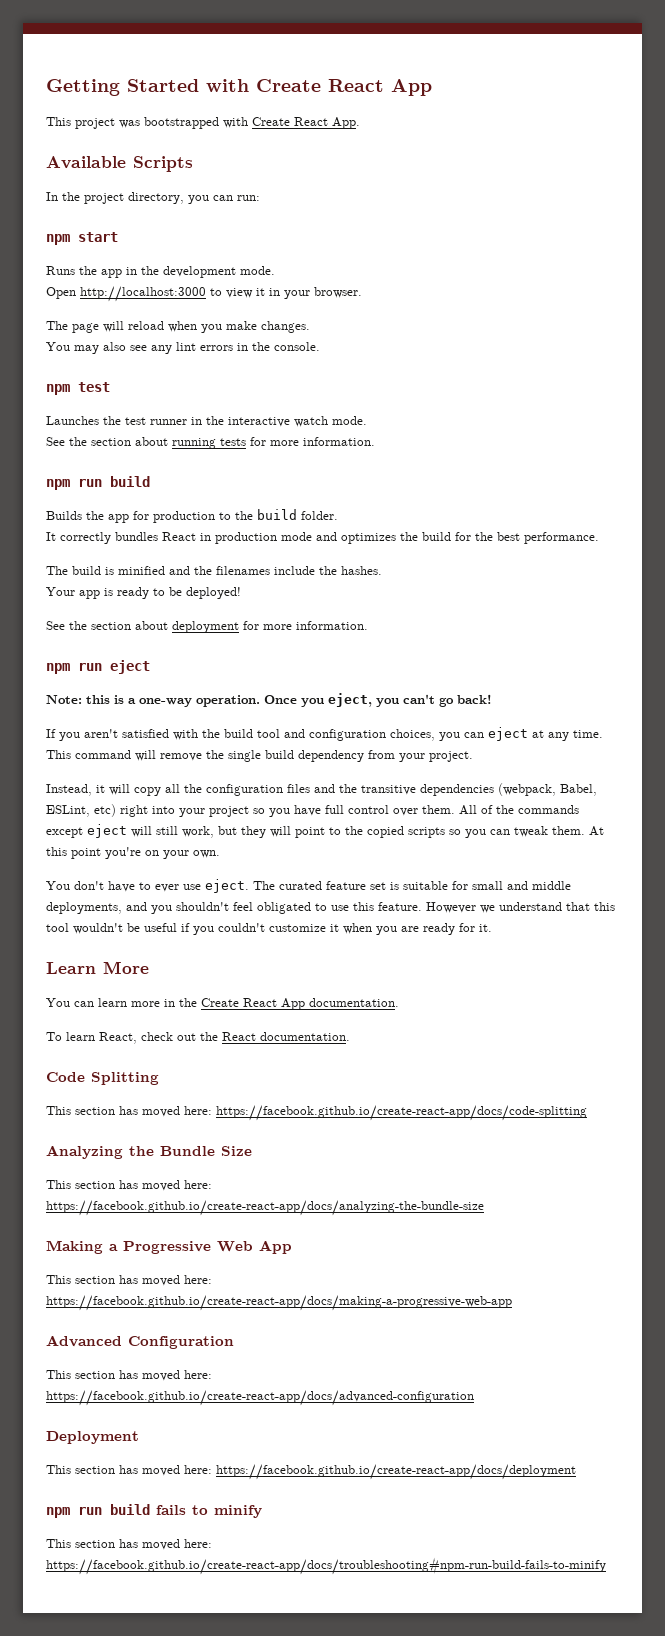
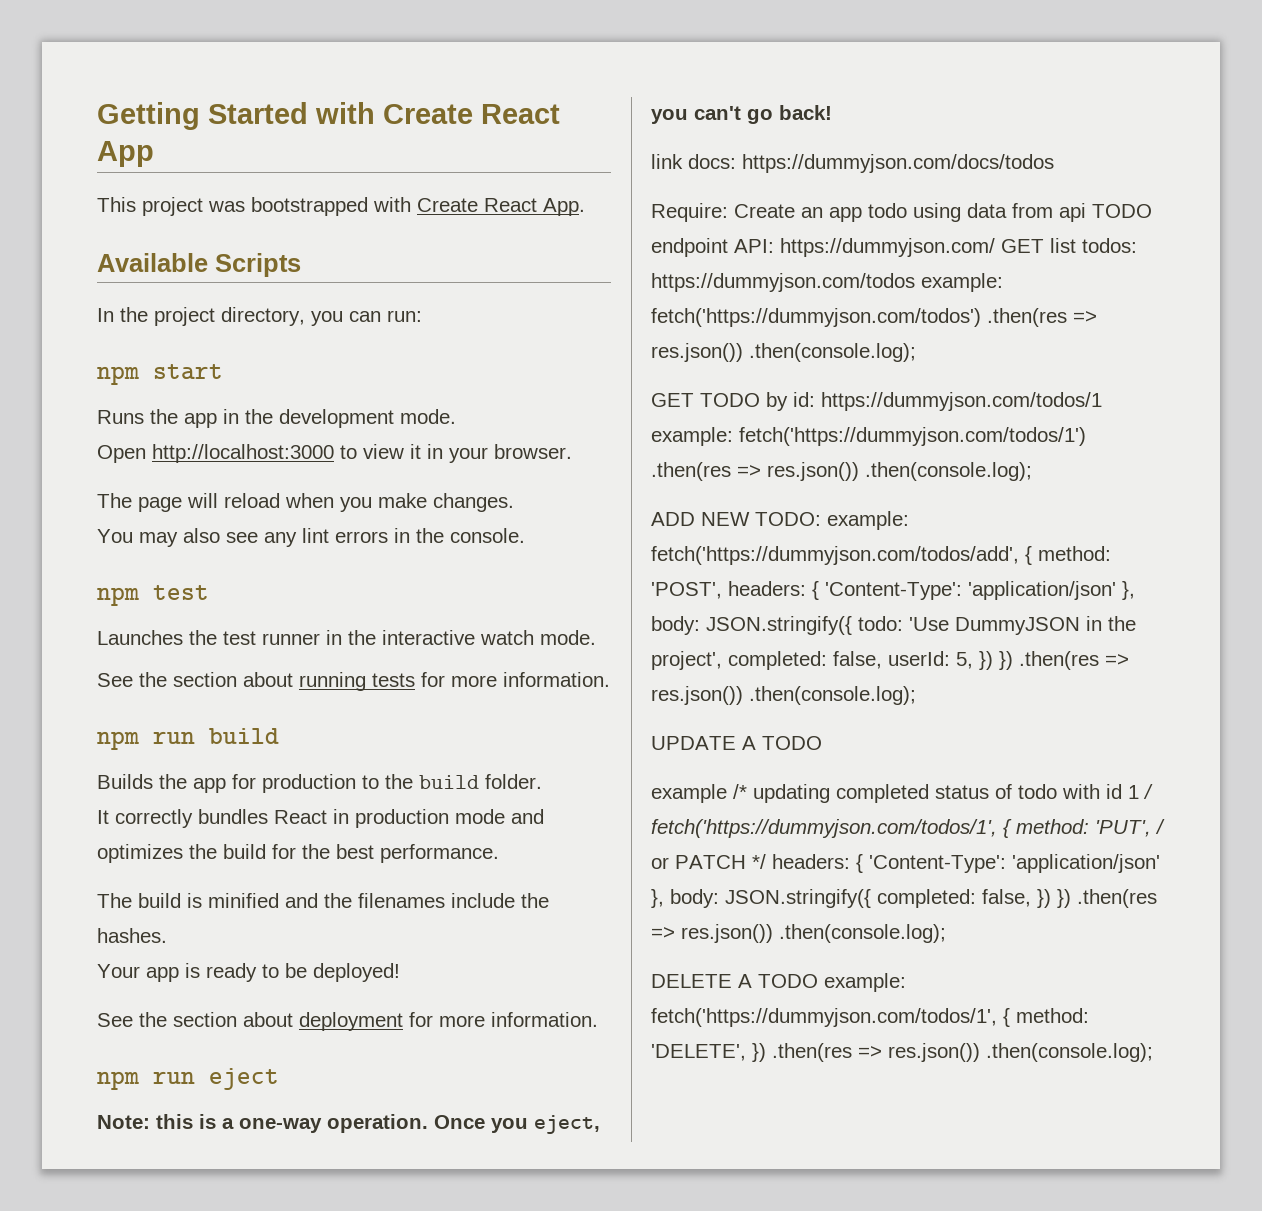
[46,727,603,741] [46,750,473,762] [46,783,597,796] [46,804,579,817] [46,824,604,838] [46,847,220,859] [46,879,571,893] [46,902,615,914] [46,923,492,935] [46,961,149,974] [46,998,399,1010] [46,1032,350,1044] [46,1072,159,1085] [46,1105,587,1121] [46,1145,252,1159] [46,1180,212,1191] [46,1200,484,1216] [46,1240,292,1254] [46,1275,212,1286] [46,1295,512,1311] [46,1335,234,1349] [46,1370,212,1381] [46,1390,474,1406] [46,1431,139,1444] [46,1464,576,1480] [46,1504,262,1518] [46,1539,212,1550] [46,1557,606,1575] If you aren't satisfied with the build tool and configuration choices, you can eject at any time. This command will remove the single build dependency from your project. // Instead, it will copy all the configuration files and the transitive dependencies (webpack, Babel, ESLint, etc) right into your project so you have full control over them. All of the commands except eject will still work, but they will point to the copied scripts so you can tweak them. At this point you're on your own. // You don't have to ever use eject. The curated feature set is suitable for small and middle deployments, and you shouldn't feel obligated to use this feature. However we understand that this tool wouldn't be useful if you couldn't customize it when you are ready for it. // Learn More // You can learn more in the Create React App documentation. // To learn React, check out the React documentation. // Code Splitting // This section has moved here: https://facebook.github.io/create-react-app/docs/code-splitting // Analyzing the Bundle Size // This section has moved here: https://facebook.github.io/create-react-app/docs/analyzing-the-bundle-size // Making a Progressive Web App // This section has moved here: https://facebook.github.io/create-react-app/docs/making-a-progressive-web-app // Advanced Configuration // This section has moved here: https://facebook.github.io/create-react-app/docs/advanced-configuration // Deployment // This section has moved here: https://facebook.github.io/create-react-app/docs/deployment // npm run build fails to minify // This section has moved here: https://facebook.github.io/create-react-app/docs/troubleshooting#npm-run-build-fails-to-minify -> [651,154,1054,173] [651,203,1152,222] [651,238,1137,257] [651,273,1003,292] [651,308,1097,327] [651,343,916,362] [651,392,1102,411] [651,427,1086,446] [651,462,1032,481] [651,511,909,530] [651,546,1111,565] [651,581,1135,600] [651,616,1136,635] [651,651,1129,670] [651,686,916,705] [651,736,822,750] [651,784,1153,803] [651,819,1165,838] [651,854,1160,873] [651,889,1157,908] [651,924,946,943] [651,973,906,992] [651,1008,1089,1027] [651,1043,1153,1062] link docs: https://dummyjson.com/docs/todos // Require: Create an app todo using data from api TODO endpoint API: https://dummyjson.com/ GET list todos: https://dummyjson.com/todos example: fetch('https://dummyjson.com/todos') .then(res => res.json()) .then(console.log); // GET TODO by id: https://dummyjson.com/todos/1 example: fetch('https://dummyjson.com/todos/1') .then(res => res.json()) .then(console.log); // ADD NEW TODO: example: fetch('https://dummyjson.com/todos/add', { method: 'POST', headers: { 'Content-Type': 'application/json' }, body: JSON.stringify({ todo: 'Use DummyJSON in the project', completed: false, userId: 5, }) }) .then(res => res.json()) .then(console.log); // UPDATE A TODO // example /* updating completed status of todo with id 1 / fetch('https://dummyjson.com/todos/1', { method: 'PUT', / or PATCH */ headers: { 'Content-Type': 'application/json' }, body: JSON.stringify({ completed: false, }) }) .then(res => res.json()) .then(console.log); // DELETE A TODO example: fetch('https://dummyjson.com/todos/1', { method: 'DELETE', }) .then(res => res.json()) .then(console.log);

